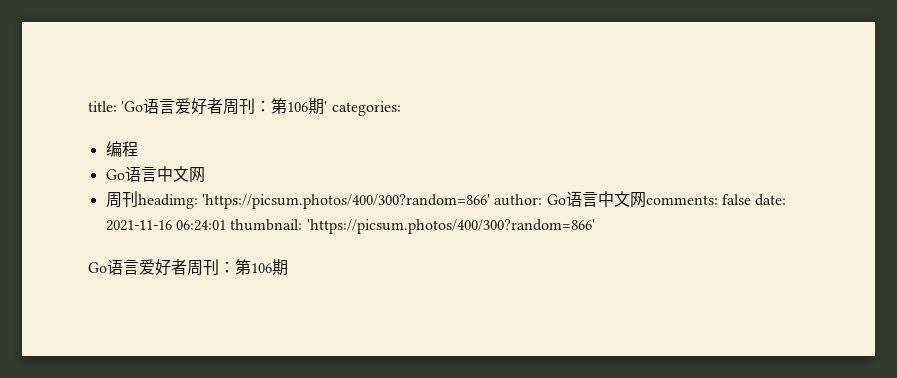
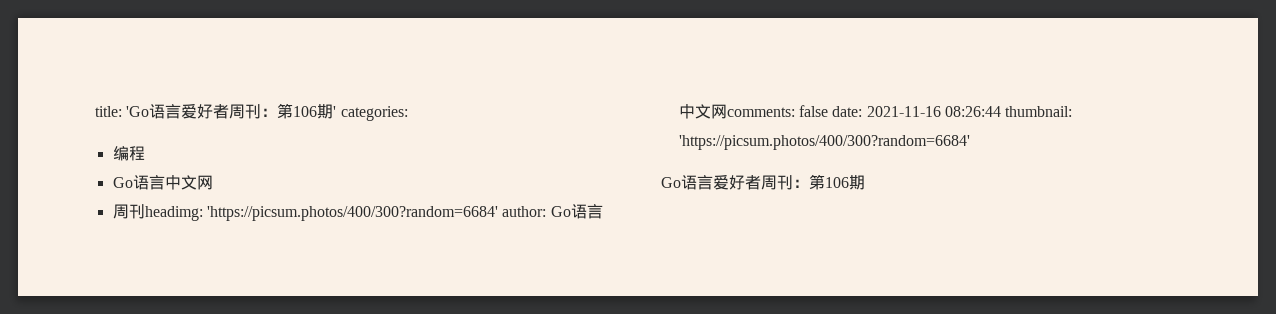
[201,194,490,209] 'https://picsum.photos/400/300?random=866' -> [206,206,498,221] 'https://picsum.photos/400/300?random=6684'
[175,219,595,234] 06:24:01 thumbnail: 'https://picsum.photos/400/300?random=866' -> [944,106,1073,117] [678,135,970,150] 08:26:44 thumbnail: 'https://picsum.photos/400/300?random=6684'

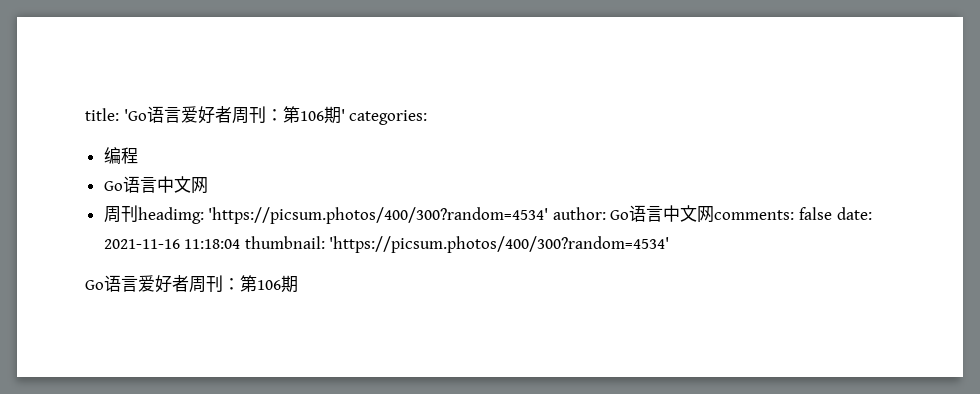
[206,206,498,221] 'https://picsum.photos/400/300?random=6684' -> [208,207,549,224] 'https://picsum.photos/400/300?random=4534'
[944,106,1073,117] [678,135,970,150] 08:26:44 thumbnail: 'https://picsum.photos/400/300?random=6684' -> [184,236,670,253] 11:18:04 thumbnail: 'https://picsum.photos/400/300?random=4534'

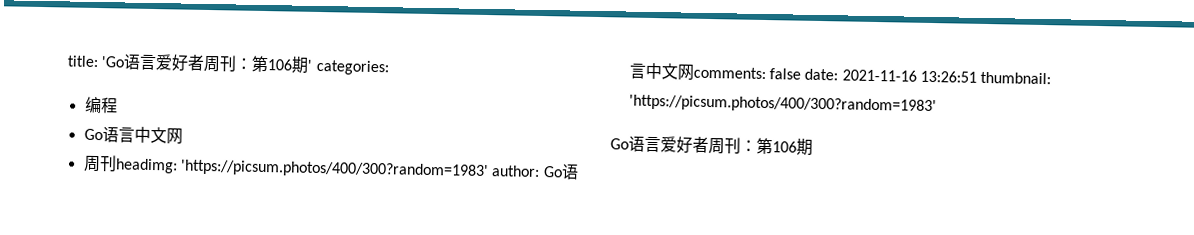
[208,207,549,224] 'https://picsum.photos/400/300?random=4534' -> [179,159,489,180] 'https://picsum.photos/400/300?random=1983'
[184,236,670,253] 11:18:04 thumbnail: 'https://picsum.photos/400/300?random=4534' -> [919,70,1052,85] [628,94,937,115] 13:26:51 thumbnail: 'https://picsum.photos/400/300?random=1983'

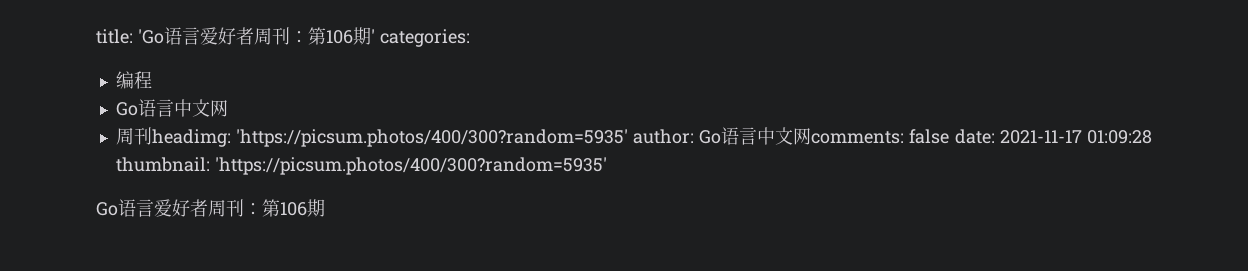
[179,159,489,180] 'https://picsum.photos/400/300?random=1983' -> [235,129,628,147] 'https://picsum.photos/400/300?random=5935'
[841,69,1052,85] [628,94,937,115] 2021-11-16 13:26:51 thumbnail: 'https://picsum.photos/400/300?random=1983' -> [999,130,1152,144] [115,157,607,175] 2021-11-17 01:09:28 thumbnail: 'https://picsum.photos/400/300?random=5935'

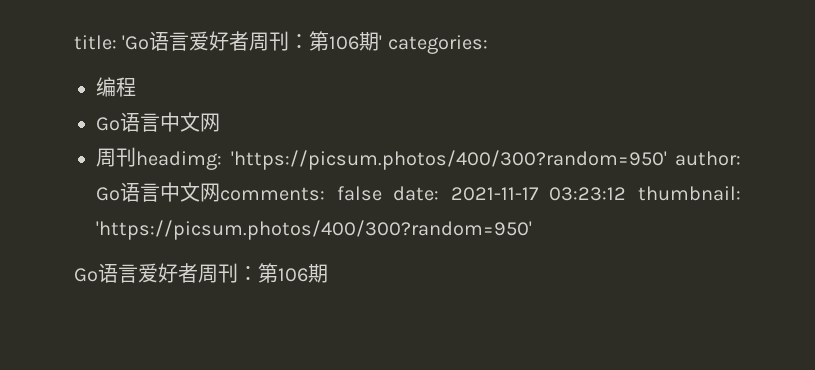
[235,129,628,147] 'https://picsum.photos/400/300?random=5935' -> [230,150,667,170] 'https://picsum.photos/400/300?random=950'
[1087,130,1152,144] [115,157,607,175] 01:09:28 thumbnail: 'https://picsum.photos/400/300?random=5935' -> [549,186,742,201] [96,220,532,240] 03:23:12 thumbnail: 'https://picsum.photos/400/300?random=950'

